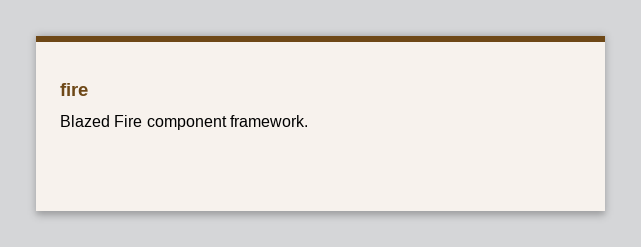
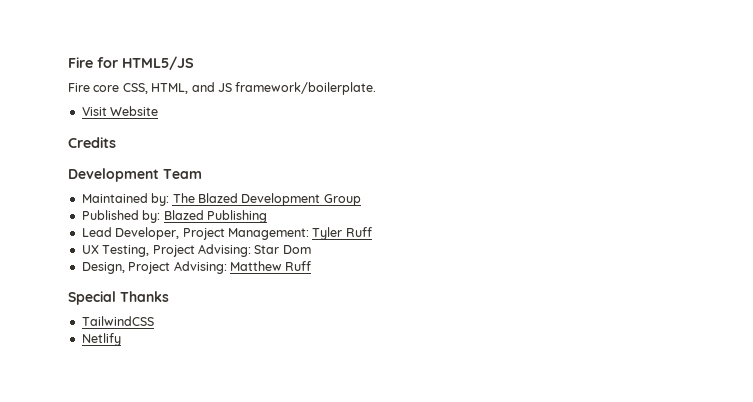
[60,83,88,96] [60,115,308,130] fire // Blazed Fire component framework. -> [68,56,194,70] [68,82,377,95] [81,106,159,116] [68,137,116,148] [68,168,202,182] [81,193,361,206] [81,210,267,223] [81,227,372,240] [81,244,311,257] [81,261,312,274] [68,291,169,305] [81,316,154,326] [81,333,121,346] Fire for HTML5/JS // Fire core CSS, HTML, and JS framework/boilerplate. // Visit Website // Credits // Development Team // Maintained by: The Blazed Development Group // Published by: Blazed Publishing // Lead Developer, Project Management: Tyler Ruff // UX Testing, Project Advising: Star Dom // Design, Project Advising: Matthew Ruff // Special Thanks // TailwindCSS // Netlify

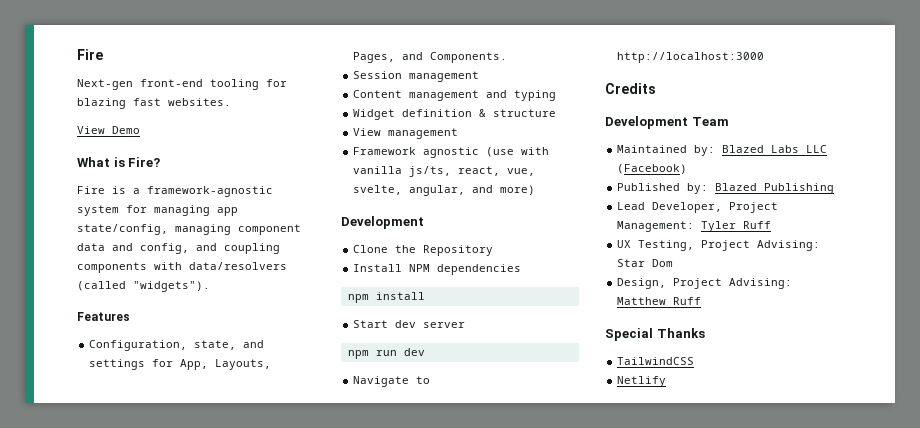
[68,56,194,70] [68,82,377,95] [81,106,159,116] Fire for HTML5/JS // Fire core CSS, HTML, and JS framework/boilerplate. // Visit Website -> [77,49,103,60] [77,79,287,90] [77,98,231,109] [77,126,140,134] [77,157,161,167] [77,186,273,197] [77,205,238,216] [77,224,301,235] [77,243,280,254] [77,262,287,273] [77,281,210,292] [77,312,130,321] [89,340,265,351] [89,359,272,370] [353,52,508,63] [353,71,480,82] [353,90,557,101] [353,109,557,120] [353,128,459,139] [353,147,550,158] [353,166,536,177] [353,185,536,196] [341,216,424,229] [353,245,494,256] [353,264,522,275] [347,292,425,303] [353,320,466,328] [347,348,425,359] [353,376,431,387] [617,52,765,63] Fire // Next-gen front-end tooling for blazing fast websites. // View Demo // What is Fire? // Fire is a framework-agnostic system for managing app state/config, managing component data and config, and coupling components with data/resolvers (called "widgets"). // Features // Configuration, state, and settings for App, Layouts, Pages, and Components. // Session management // Content management and typing // Widget definition & structure // View management // Framework agnostic (use with vanilla js/ts, react, vue, svelte, angular, and more) // Development // Clone the Repository // Install NPM dependencies // npm install // Start dev server // npm run dev // Navigate to http://localhost:3000
[172,193,361,206] The Blazed Development Group -> [722,145,828,153] [617,164,688,174] Blazed Labs LLC (Facebook)

